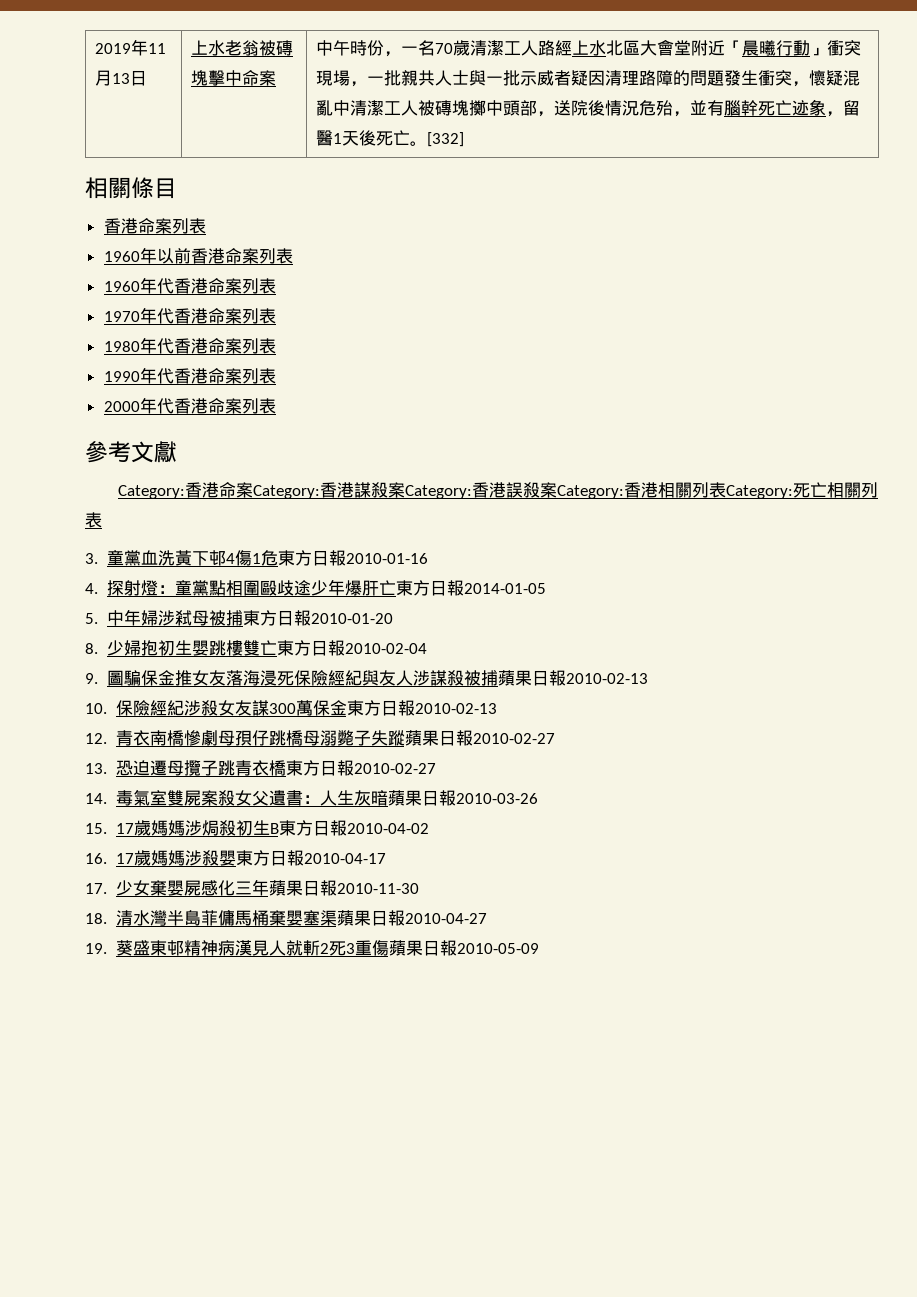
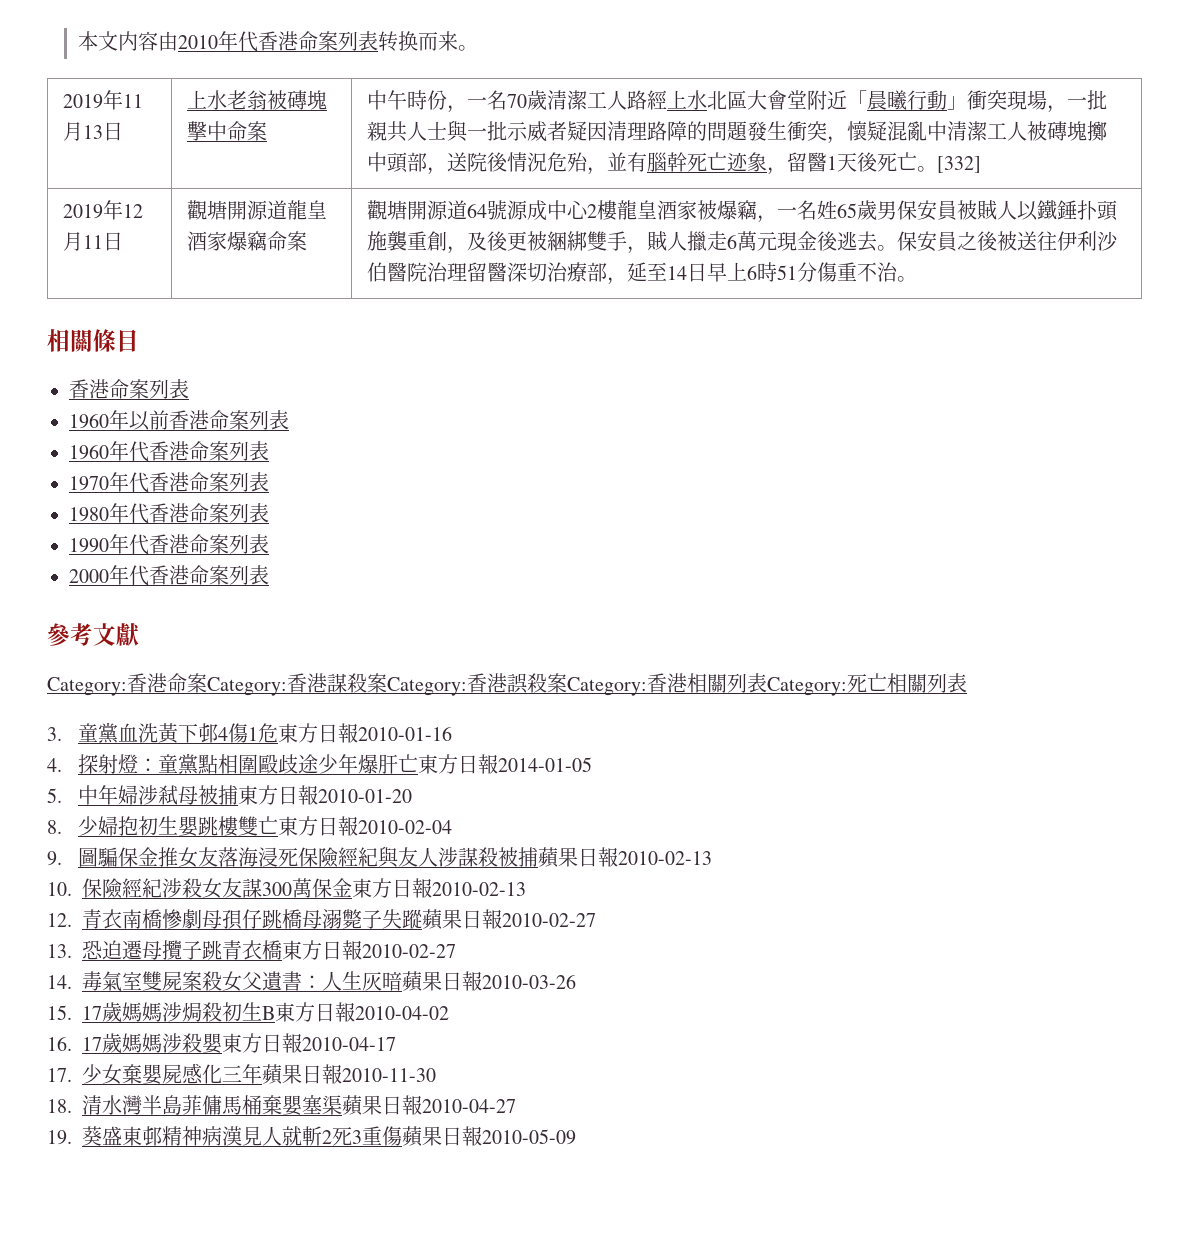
(95, 48) none -> [78,31,479,52] 本文内容由2010年代香港命案列表转换而来。 //
(465, 139) none -> [62,200,143,220] [62,232,123,251] [186,200,327,220] [186,231,307,251] [366,200,1118,223] [366,231,1118,254] [366,262,917,285] // 2019年12月11日 | 觀塘開源道龍皇酒家爆竊命案 | 觀塘開源道64號源成中心2樓龍皇酒家被爆竊，一名姓65歲男保安員被賊人以鐵錘扑頭施襲重創，及後更被綑綁雙手，賊人擸走6萬元現金後逃去。保安員之後被送往伊利沙伯醫院治理留醫深切治療部，延至14日早上6時51分傷重不治。

